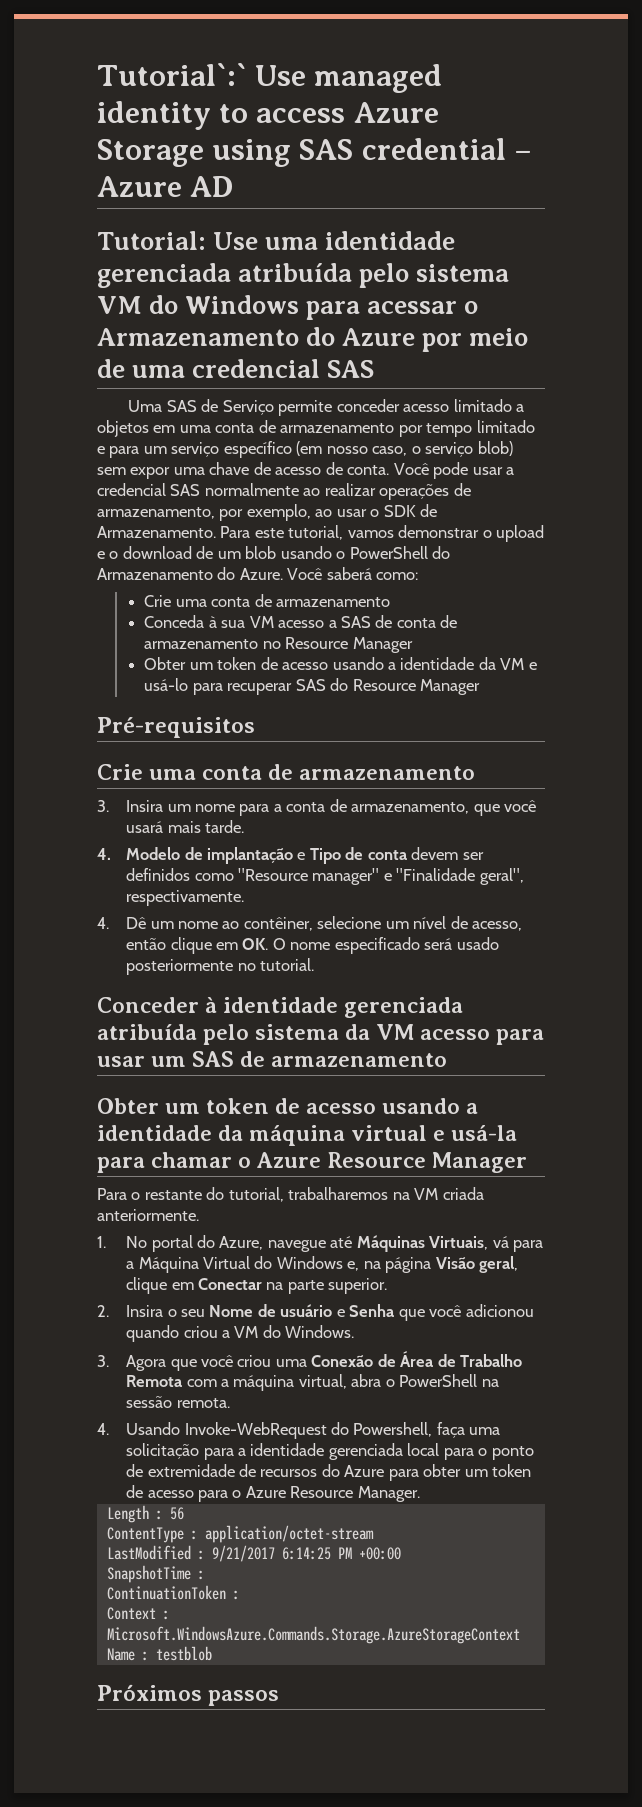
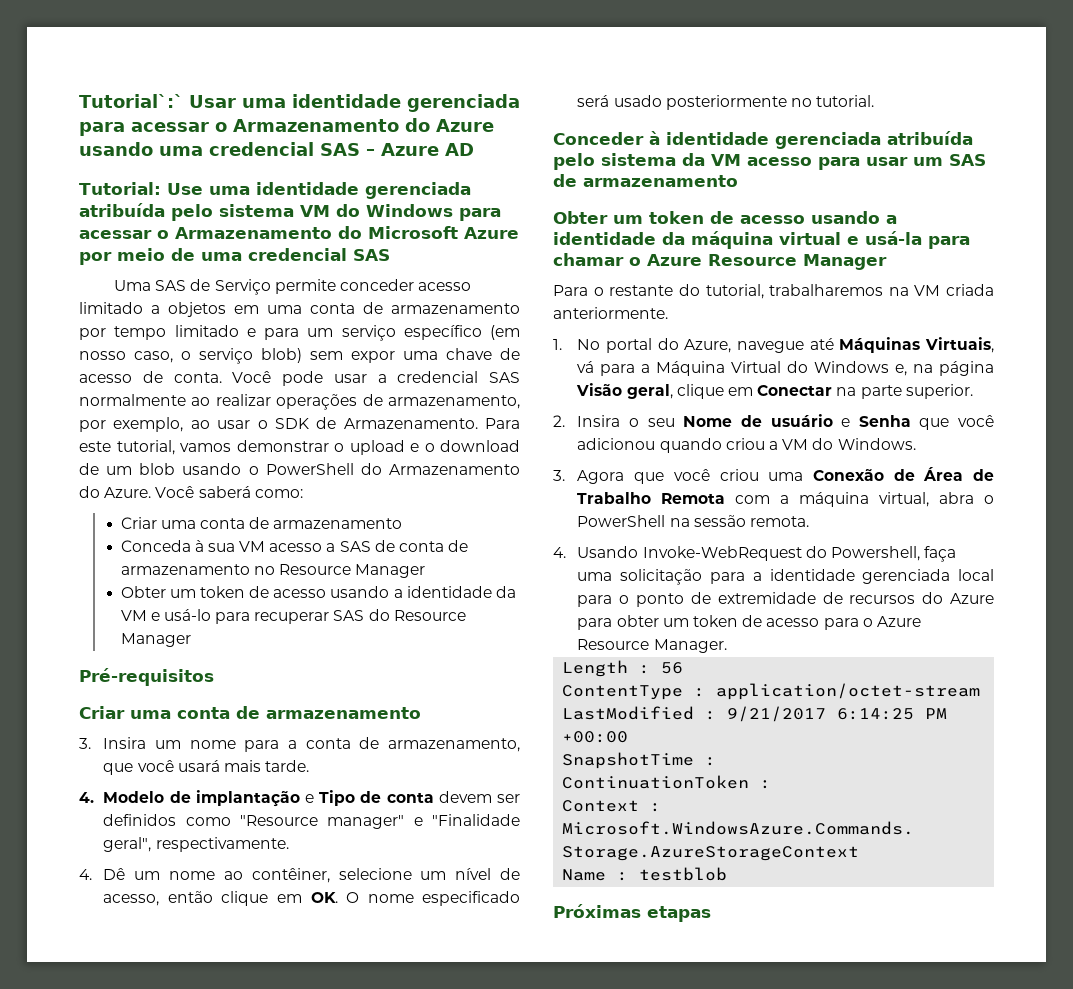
[255,64,443,93] [97,101,439,130] [97,138,506,167] Use managed identity to access Azure Storage using SAS credential -> [188,94,520,112] [79,118,494,136] [79,142,360,156] Usar uma identidade gerenciada para acessar o Armazenamento do Azure usando uma credencial SAS
(336, 336) none -> [368,226,458,239] Microsoft
[144,595,172,607] Crie -> [120,517,157,529] Criar
[97,764,143,780] Crie -> [79,706,125,719] Criar
[97,1684,280,1706] Próximos passos -> [553,904,711,922] Próximas etapas

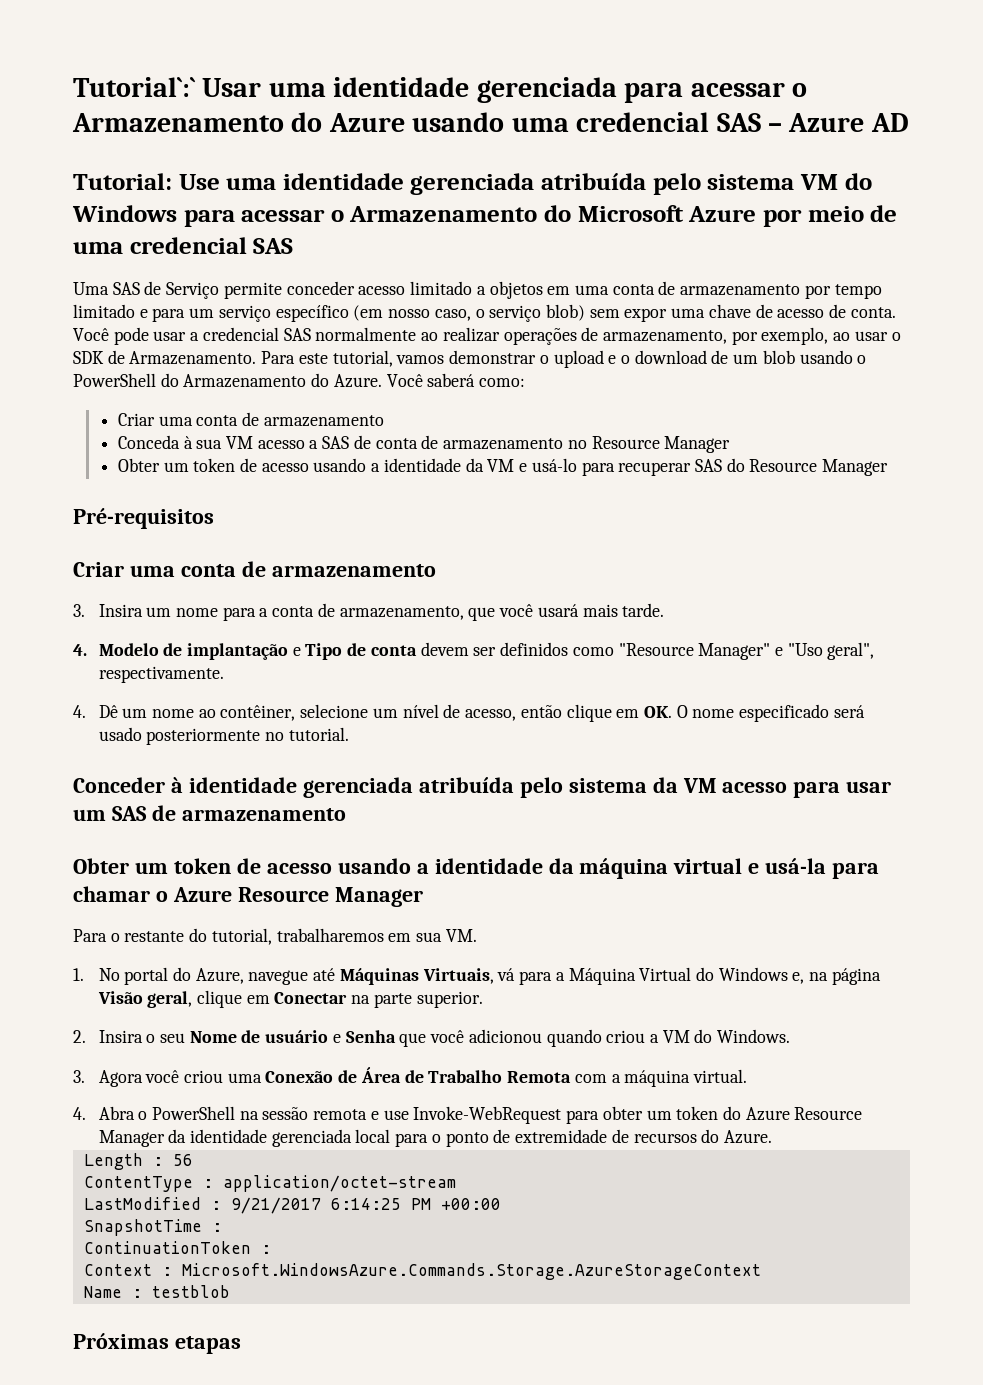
[327,814,520,829] manager" e "Finalidade -> [698,643,823,660] Manager" e "Uso
[888,284,994,296] [553,307,668,319] na VM criada anteriormente. -> [388,929,477,942] em sua VM.
[634,472,665,484] que -> (143, 1078) none
[879,492,975,507] virtual, abra -> [692,1069,747,1083] [73,1106,135,1120] virtual. // 4. Abra
[750,516,810,527] [553,546,957,562] [577,569,762,585] remota. // 4. Usando Invoke-WebRequest do Powershell, faça uma solicitação para a -> [313,1106,863,1124] [98,1129,187,1147] remota e use Invoke-WebRequest para obter um token do Azure Resource Manager da
[949,593,994,604] [577,615,921,630] [577,639,727,653] Azure para obter um token de acesso para o Azure Resource Manager. -> [723,1130,772,1144] Azure.

